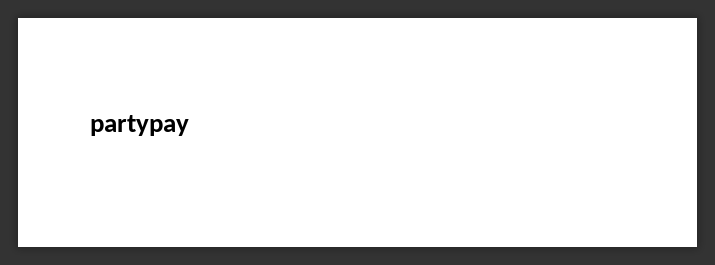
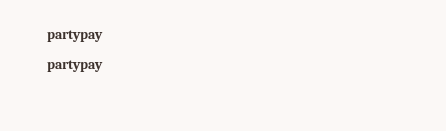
[90,115,189,136] partypay -> [47,30,103,42] [47,60,103,72] partypay // partypay

